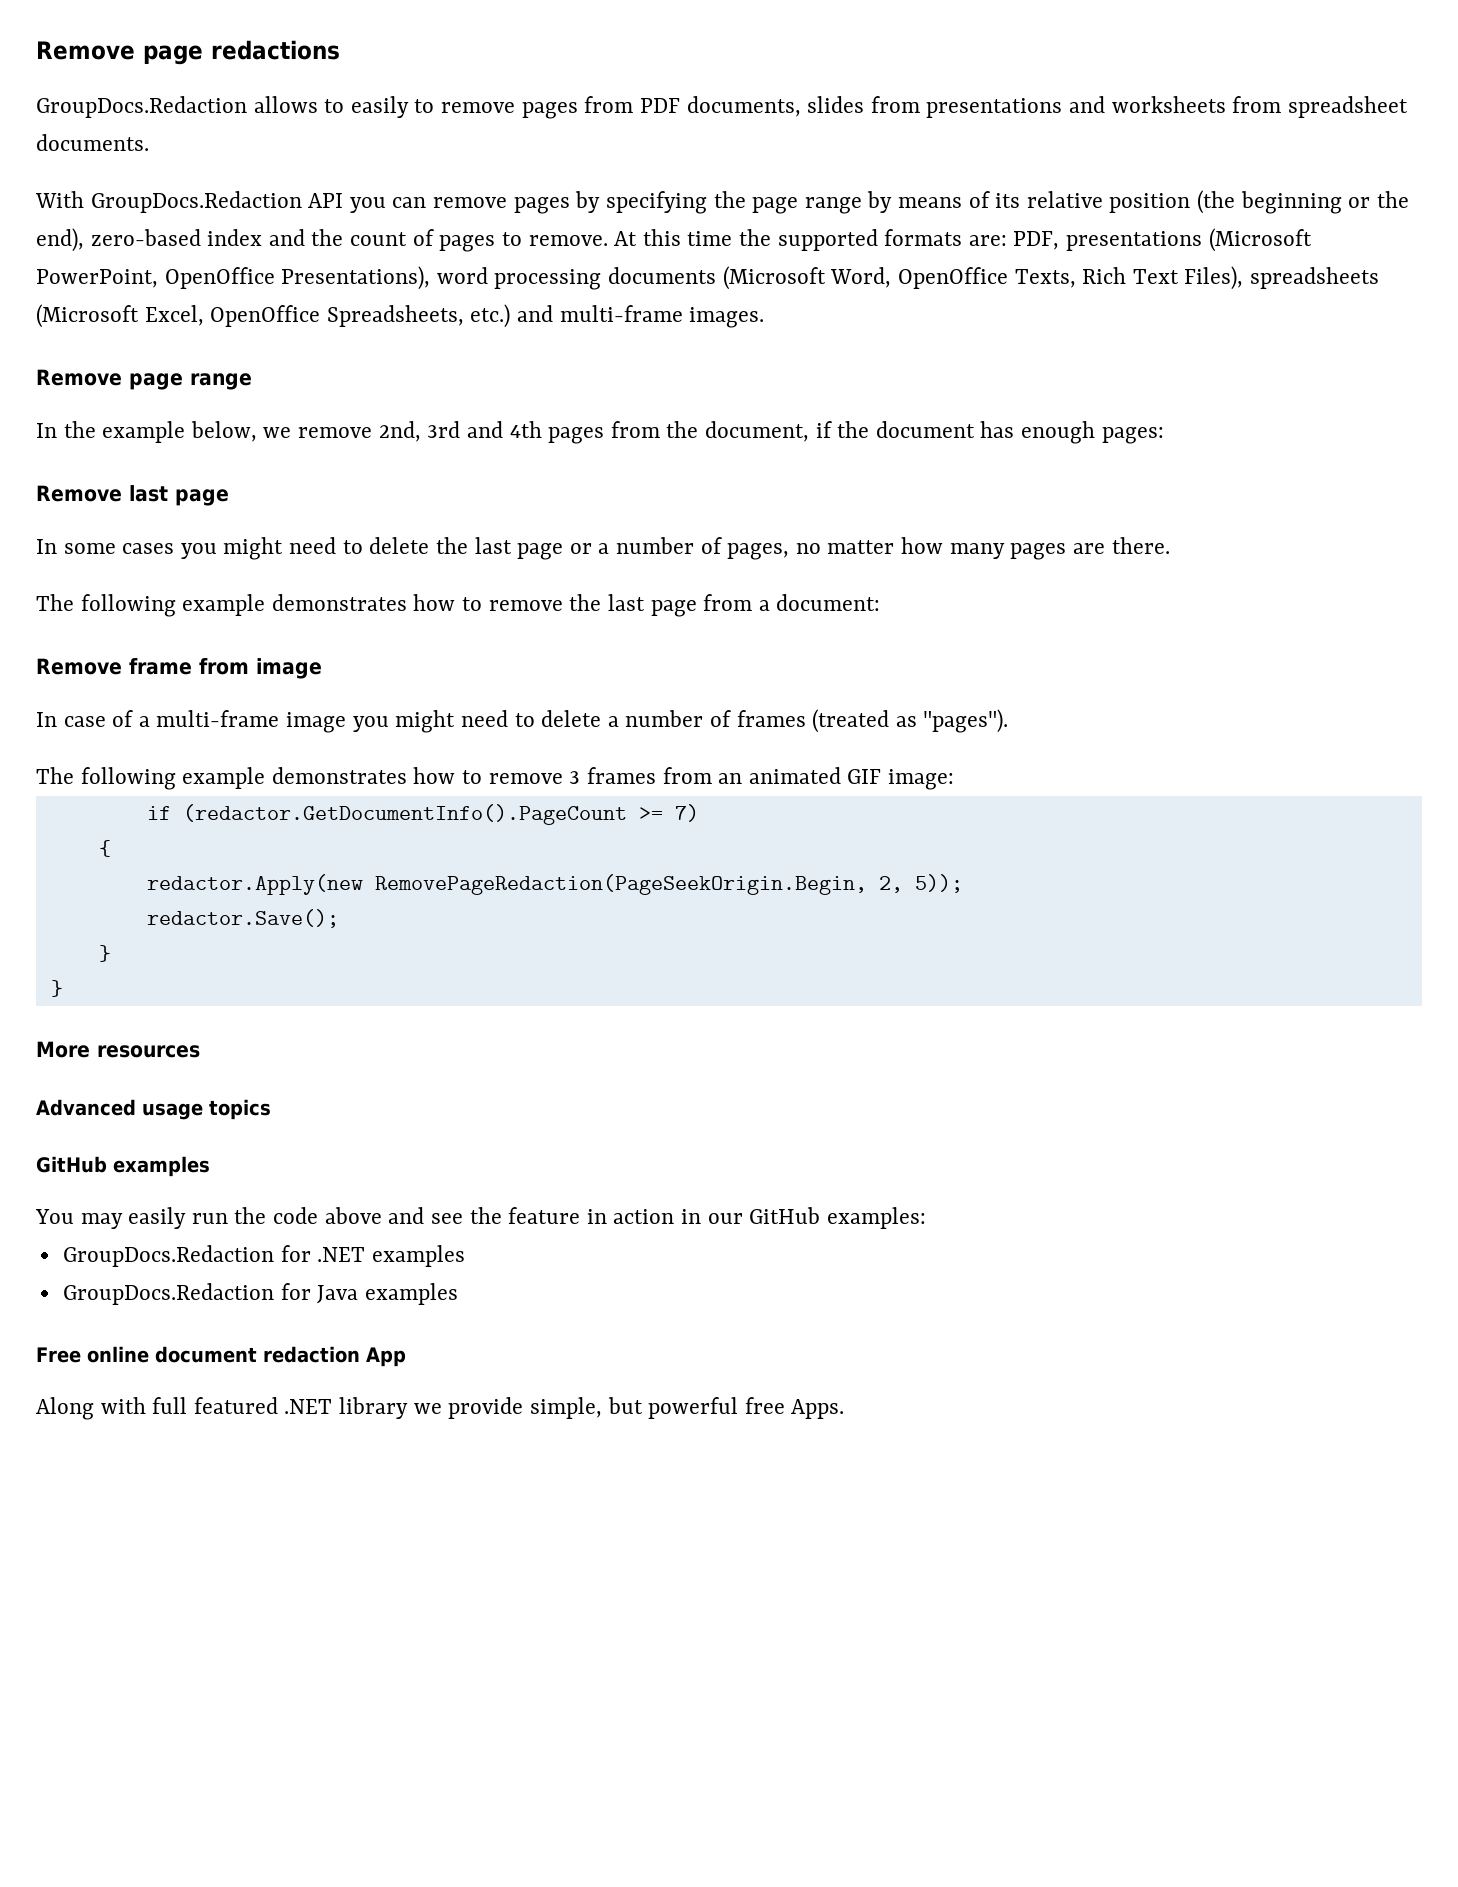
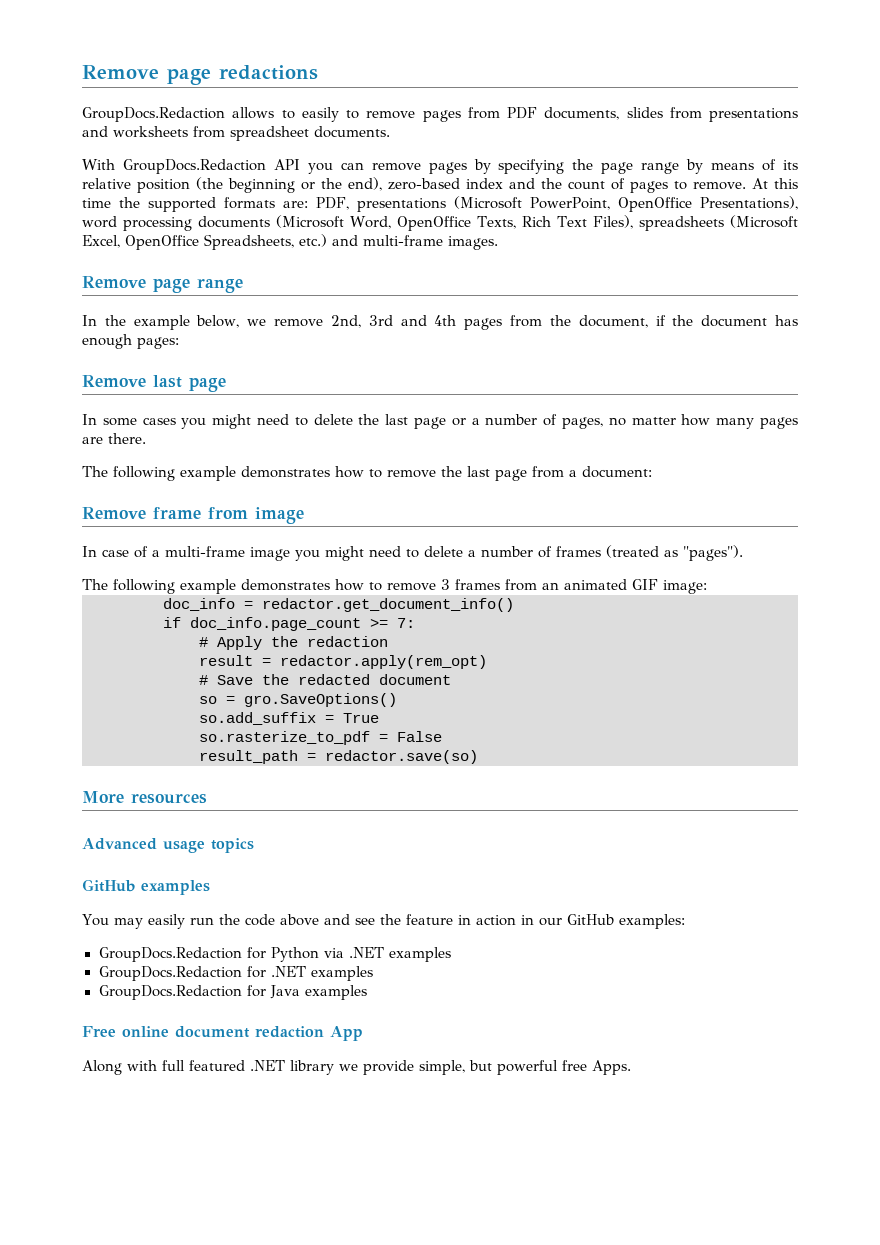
[146,804,699,825] [98,840,111,857] [146,874,963,895] [146,909,339,928] [98,945,111,962] [50,980,63,997] if (redactor.GetDocumentInfo().PageCount >= 7) // { // redactor.Apply(new RemovePageRedaction(PageSeekOrigin.Begin, 2, 5)); // redactor.Save(); // } // } -> [163,598,514,612] [163,617,415,631] [199,636,388,650] [199,655,487,669] [199,674,451,685] [199,693,397,707] [199,712,379,725] [199,731,442,745] [199,750,478,764] doc_info = redactor.get_document_info() // if doc_info.page_count >= 7: // # Apply the redaction // result = redactor.apply(rem_opt) // # Save the redacted document // so = gro.SaveOptions() // so.add_suffix = True // so.rasterize_to_pdf = False // result_path = redactor.save(so)
(926, 1218) none -> [98,947,451,962] // GroupDocs.Redaction for Python via .NET examples

